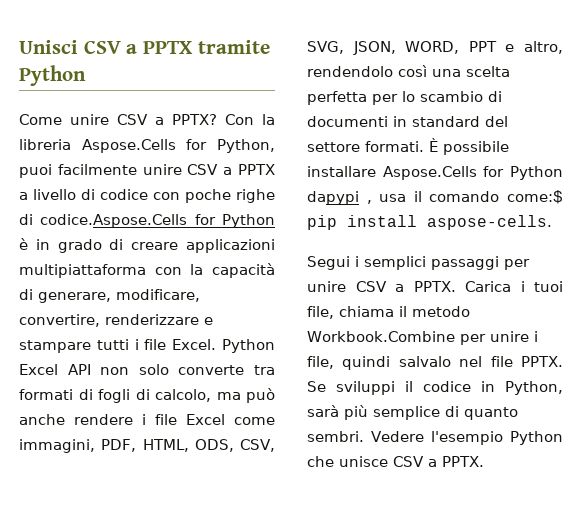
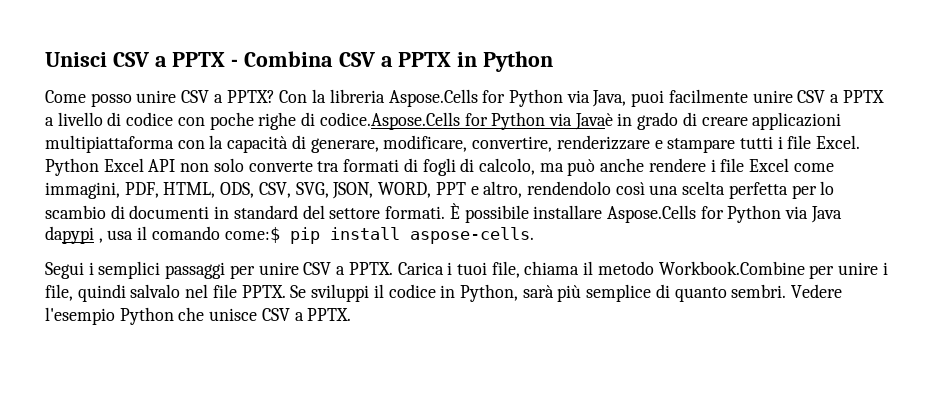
[197,40,270,54] tramite -> [231,51,478,67] - Combina CSV a PPTX in
(62, 119) none -> [90,93,132,107] posso
[217,139,275,153] Python, -> [508,89,627,107] Python via Java,
[19,238,28,250] è -> [548,113,613,130] via Javaè
(563, 173) none -> [785,206,842,223] via Java

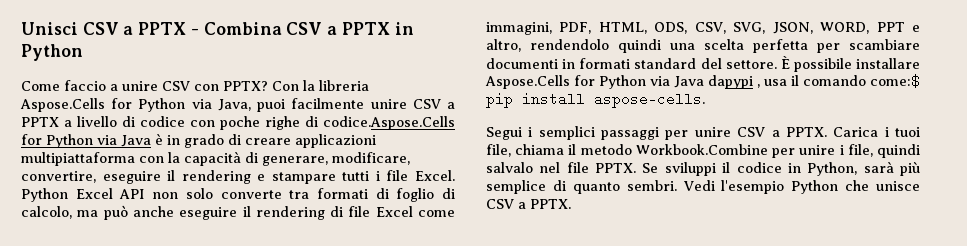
[90,90,223,107] posso unire CSV a -> [64,80,219,91] faccio a unire CSV con
[574,113,613,130] Javaè -> [121,133,163,147] Java è
[556,135,650,150] renderizzare -> [102,170,251,184] eseguire il rendering
[422,158,456,176] fogli -> [396,188,435,202] foglio
[648,158,716,172] rendere i -> [179,206,344,220] eseguire il rendering di
[615,182,645,195] così -> [618,39,661,53] quindi
[820,181,835,195] [45,205,125,219] lo scambio di -> [849,39,920,50] scambiare
(230, 212) none -> [579,58,631,69] formati
[329,206,446,219] settore formati. -> [725,60,777,69] settore.
[791,284,843,298] Vedere -> [682,180,715,191] Vedi

